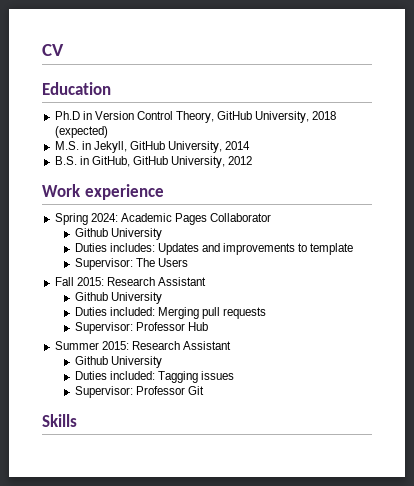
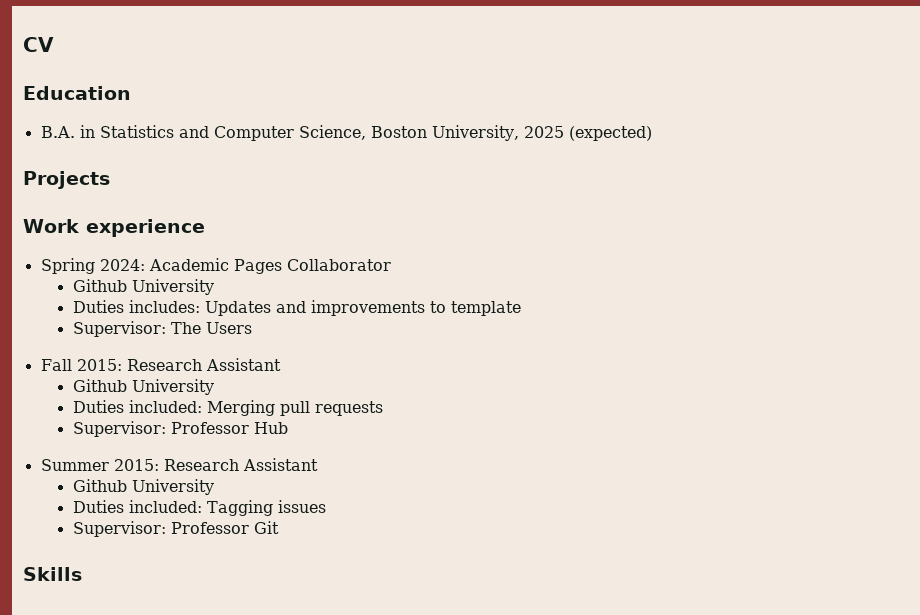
[54,111,337,123] [54,126,108,138] [54,141,251,153] [54,156,253,168] Ph.D in Version Control Theory, GitHub University, 2018 (expected) // M.S. in Jekyll, GitHub University, 2014 // B.S. in GitHub, GitHub University, 2012 -> [40,125,652,141] [23,171,110,189] B.A. in Statistics and Computer Science, Boston University, 2025 (expected) // Projects

